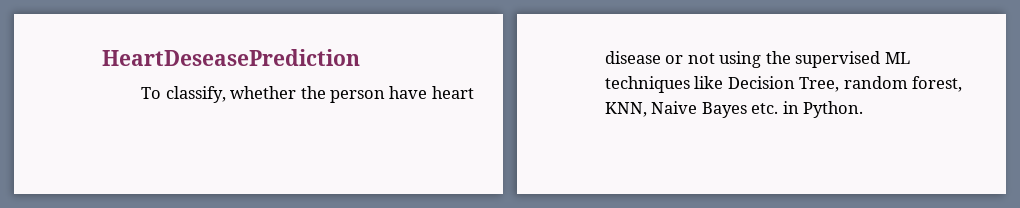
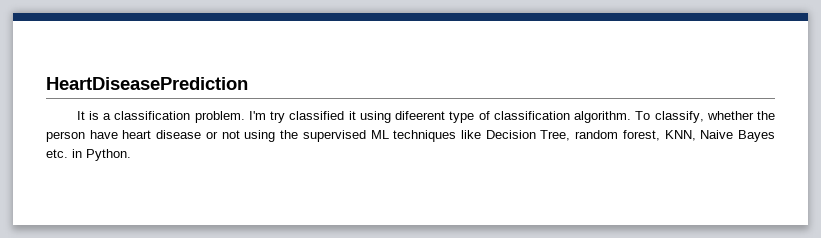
[102,49,360,66] HeartDeseasePrediction // -> [46,77,248,90] [76,111,632,123] HeartDiseasePrediction // It is a classification problem. I'm try classified it using difeerent type of classification algorithm.

